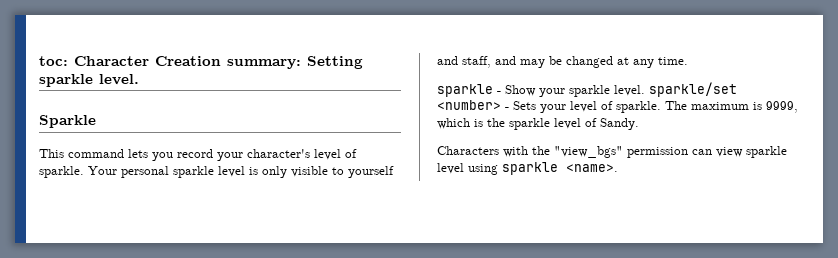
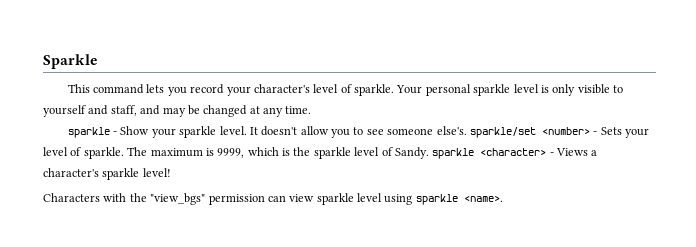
[39,56,363,69] [39,74,139,87] toc: Character Creation summary: Setting sparkle level. // -> (43, 61) none
(645, 90) none -> [249,126,467,138] It doesn't allow you to see someone else's.
(639, 124) none -> [432,148,598,159] [43,168,171,180] sparkle <character> - Views a character's sparkle level!

